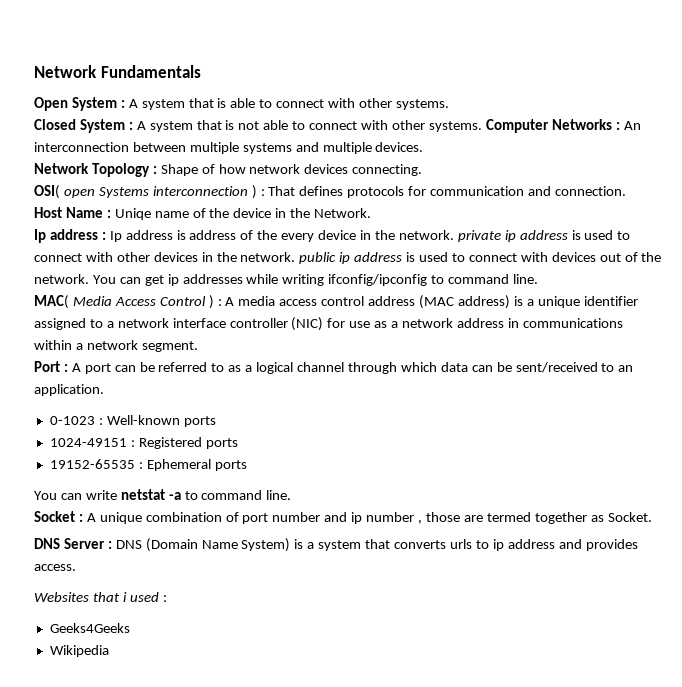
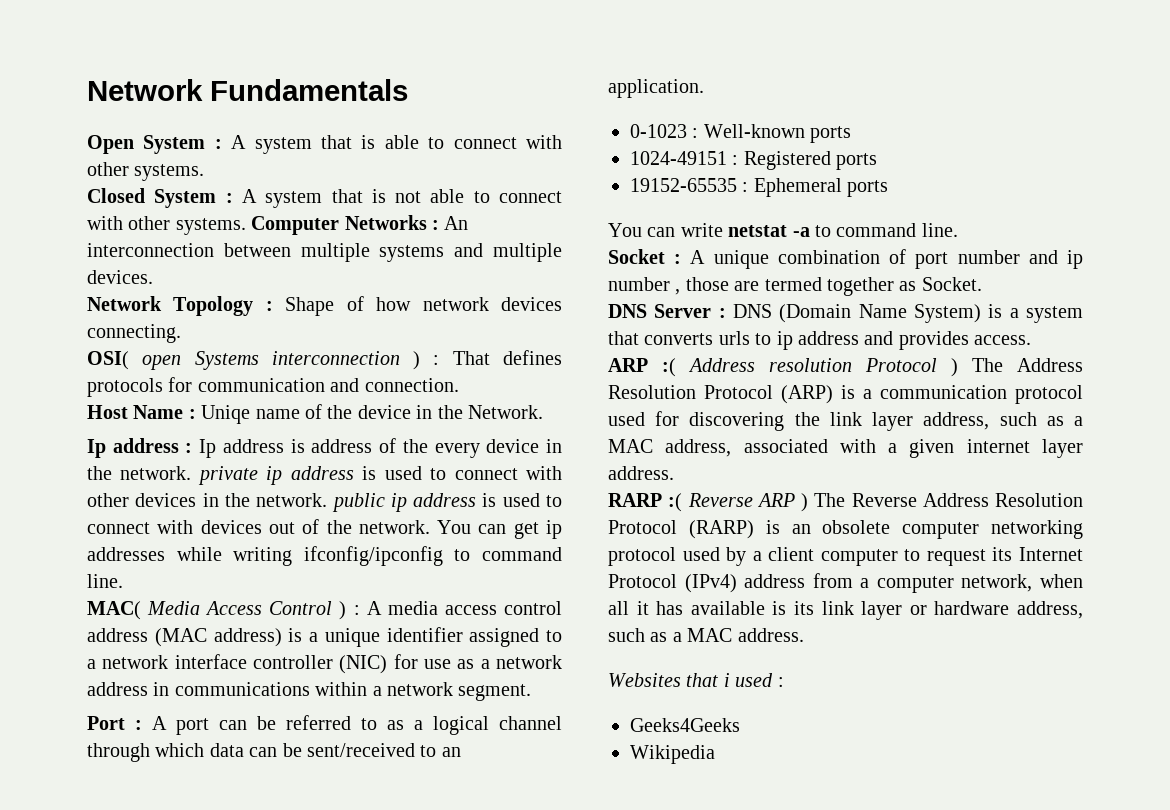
(76, 567) none -> [608,358,1083,377] [608,385,1083,404] [608,411,1083,431] [608,439,1083,458] [608,466,674,480] [608,493,1083,512] [608,520,1083,539] [608,547,1083,566] [608,573,1083,593] [608,601,1083,620] [608,628,804,642] // ARP :( Address resolution Protocol ) The Address Resolution Protocol (ARP) is a communication protocol used for discovering the link layer address, such as a MAC address, associated with a given internet layer address. // RARP :( Reverse ARP ) The Reverse Address Resolution Protocol (RARP) is an obsolete computer networking protocol used by a client computer to request its Internet Protocol (IPv4) address from a computer network, when all it has available is its link layer or hardware address, such as a MAC address.

